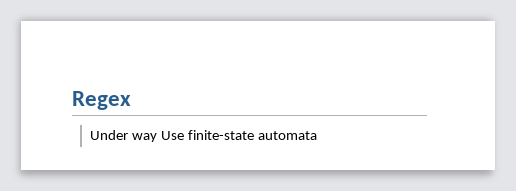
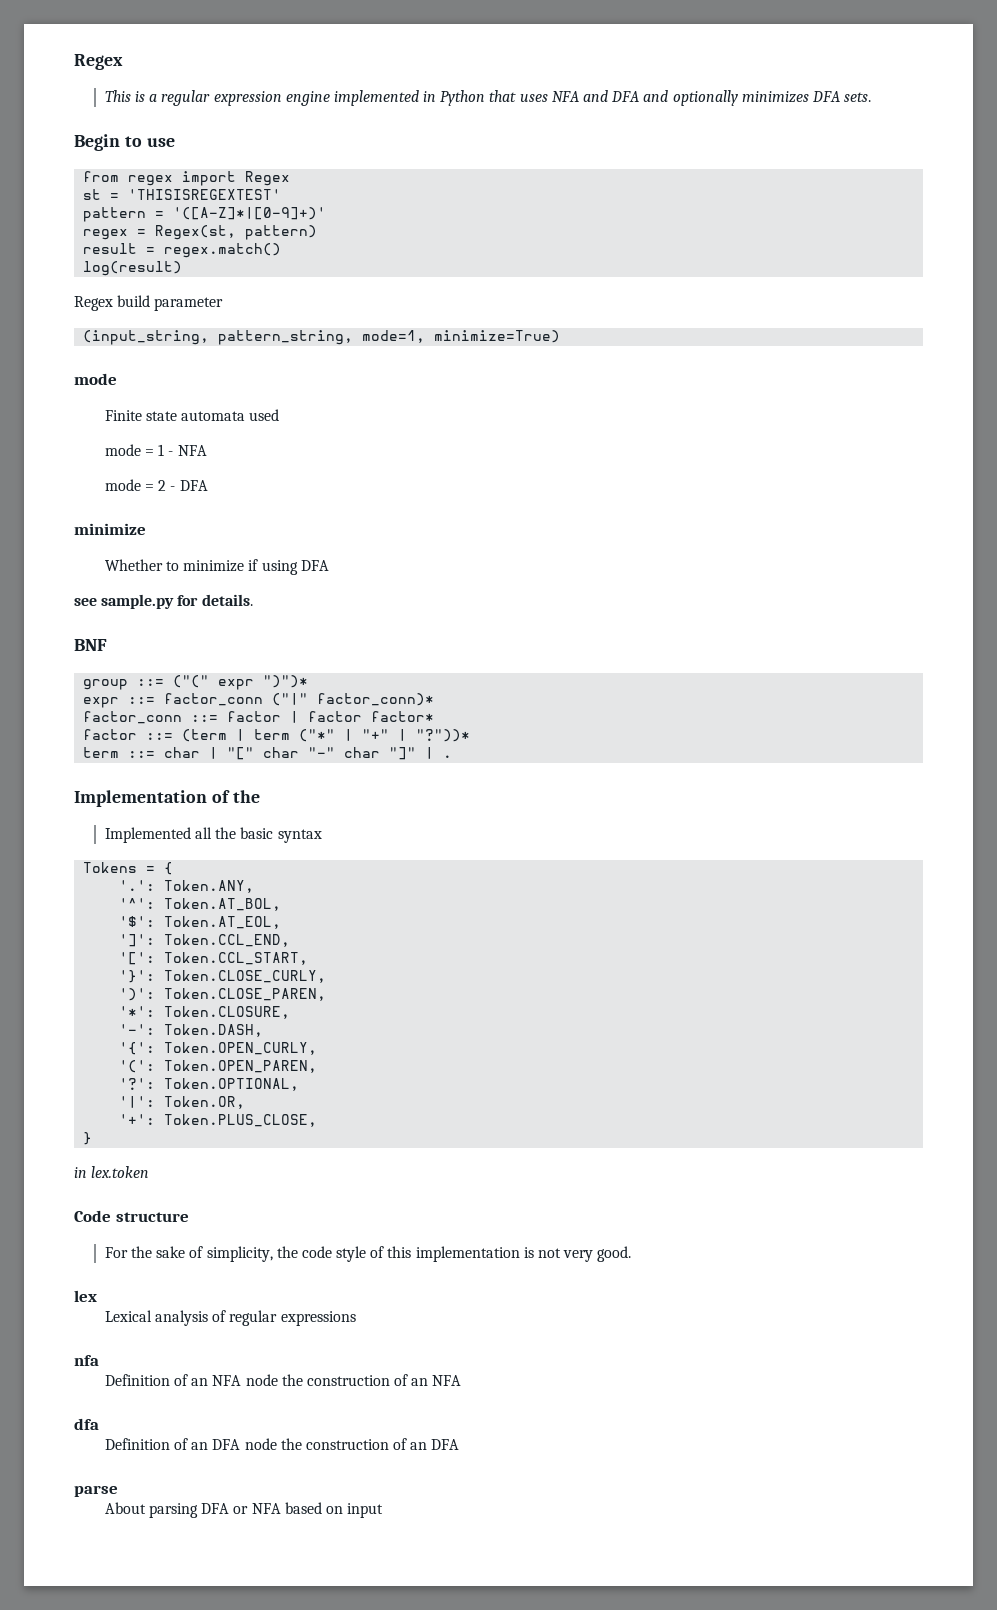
[72,91,131,110] [90,130,317,142] Regex // Under way Use finite-state automata -> [74,54,123,70] [104,90,872,106] [74,134,175,151] [83,171,291,186] [83,189,282,200] [83,207,327,222] [83,225,318,240] [83,243,282,258] [83,261,183,276] [74,295,224,311] [83,330,561,345] [74,373,117,385] [104,409,280,421] [104,444,207,456] [104,479,208,491] [74,523,146,535] [104,559,329,575] [74,594,253,609] [74,639,107,651] [83,675,309,690] [83,693,435,708] [83,711,435,724] [83,729,471,742] [83,747,453,760] [74,790,260,807] [104,827,322,843] [83,862,174,875] [119,880,255,893] [119,898,282,911] [119,916,282,929] [119,934,291,947] [119,952,309,965] [119,970,327,983] [119,988,327,1001] [119,1006,291,1019] [119,1024,264,1037] [119,1042,318,1055] [119,1060,318,1073] [119,1078,300,1091] [119,1096,246,1109] [119,1114,318,1127] [83,1132,93,1145] [74,1166,150,1178] [74,1210,189,1222] [104,1246,632,1262] [74,1290,97,1302] [104,1310,356,1326] [74,1355,99,1366] [104,1374,462,1386] [74,1418,99,1430] [104,1438,460,1450] [74,1485,118,1497] [104,1502,384,1518] Regex // This is a regular expression engine implemented in Python that uses NFA and DFA and optionally minimizes DFA sets. // Begin to use // from regex import Regex // st = 'THISISREGEXTEST' // pattern = '([A-Z]*|[0-9]+)' // regex = Regex(st, pattern) // result = regex.match() // log(result) // Regex build parameter // (input_string, pattern_string, mode=1, minimize=True) // mode // Finite state automata used // mode = 1 - NFA // mode = 2 - DFA // minimize // Whether to minimize if using DFA // see sample.py for details. // BNF // group ::= ("(" expr ")")* // expr ::= factor_conn ("|" factor_conn)* // factor_conn ::= factor | factor factor* // factor ::= (term | term ("*" | "+" | "?"))* // term ::= char | "[" char "-" char "]" | . // Implementation of the // Implemented all the basic syntax // Tokens = { // '.': Token.ANY, // '^': Token.AT_BOL, // '$': Token.AT_EOL, // ']': Token.CCL_END, // '[': Token.CCL_START, // '}': Token.CLOSE_CURLY, // ')': Token.CLOSE_PAREN, // '*': Token.CLOSURE, // '-': Token.DASH, // '{': Token.OPEN_CURLY, // '(': Token.OPEN_PAREN, // '?': Token.OPTIONAL, // '|': Token.OR, // '+': Token.PLUS_CLOSE, // } // in lex.token // Code structure // For the sake of simplicity, the code style of this implementation is not very good. // lex // Lexical analysis of regular expressions // nfa // Definition of an NFA node the construction of an NFA // dfa // Definition of an DFA node the construction of an DFA // parse // About parsing DFA or NFA based on input

